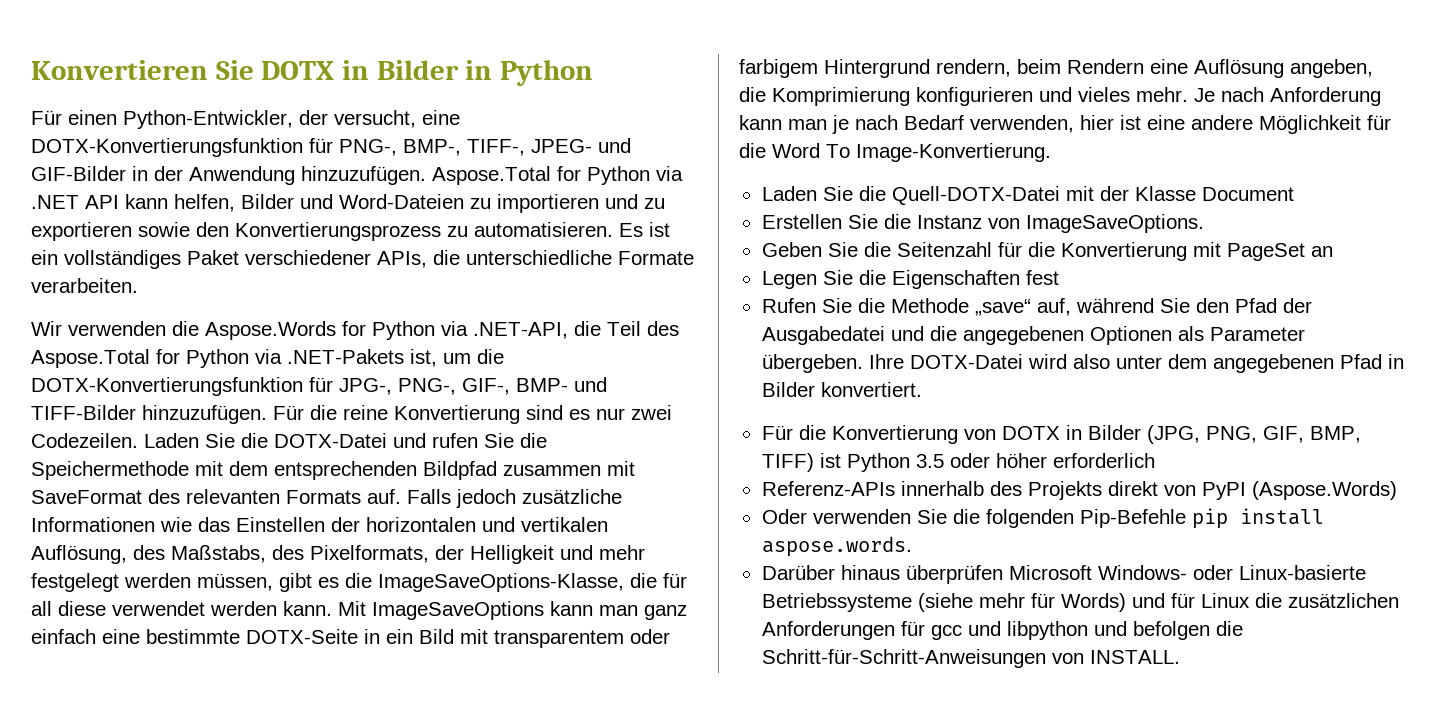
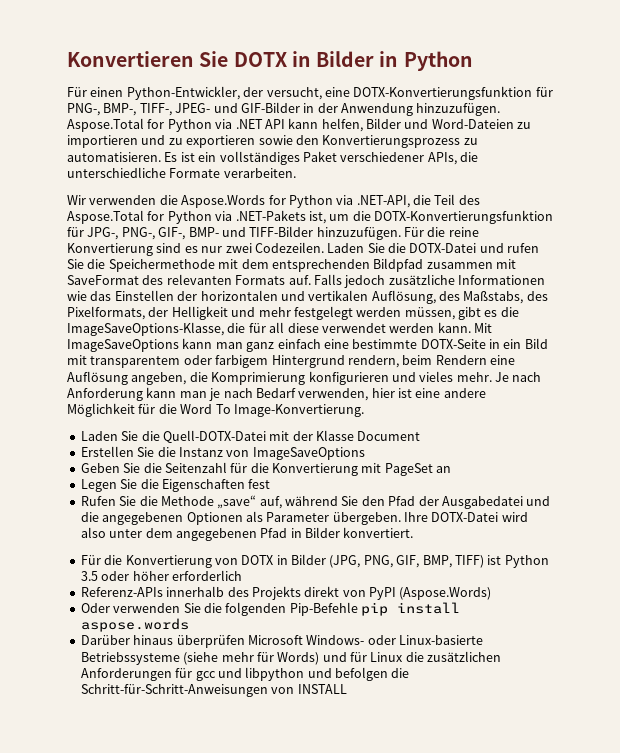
[1025,214,1204,233] ImageSaveOptions. -> [252,447,365,460] ImageSaveOptions
[761,536,912,557] aspose.words. -> [80,618,189,632] aspose.words
[1089,650,1180,664] INSTALL. -> [297,684,347,694] INSTALL

